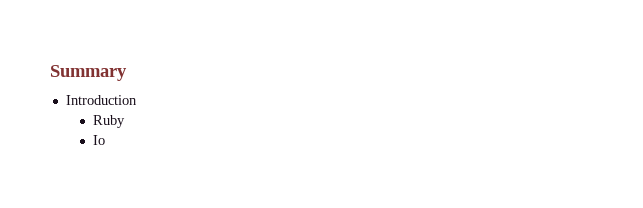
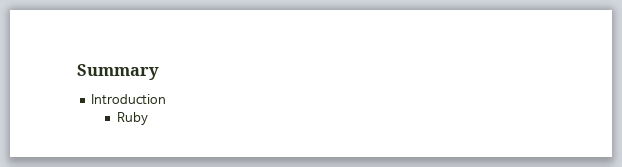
[93,135,106,145] // Io -> (148, 119) none

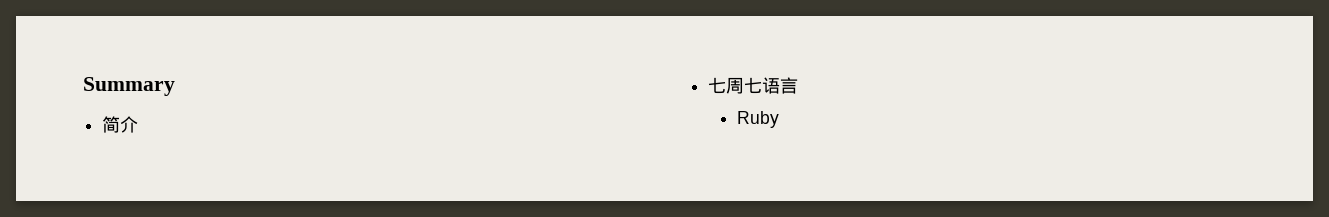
[91,94,167,105] Introduction -> [102,116,139,133] [708,77,799,94] 简介 // 七周七语言

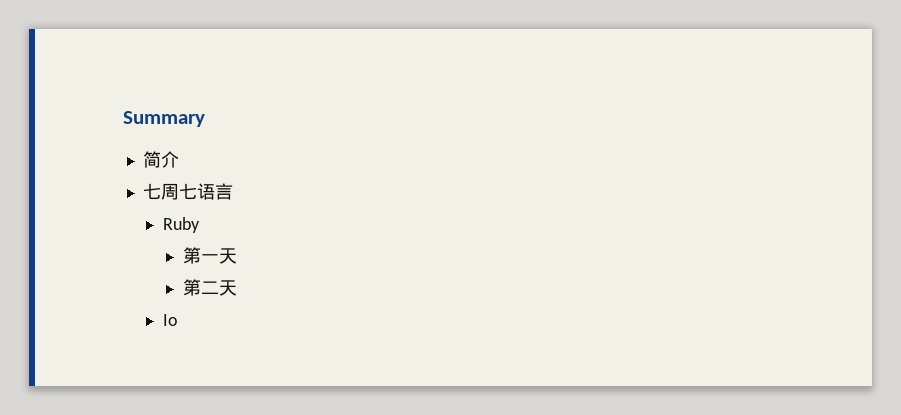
(780, 119) none -> [182,247,237,264] [182,279,237,296] [162,314,178,326] // 第一天 // 第二天 // Io

